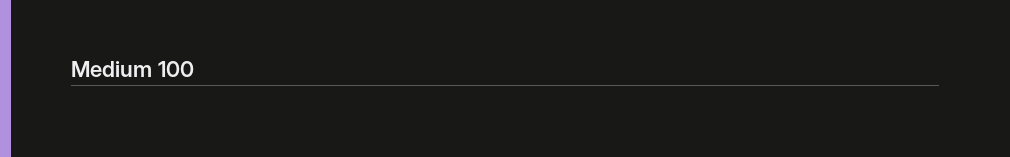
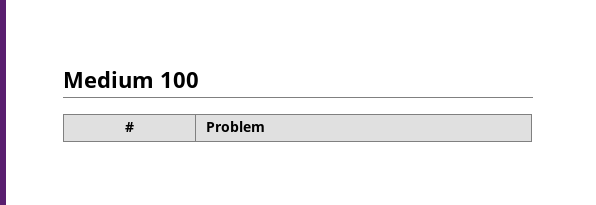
(194, 69) none -> [125,122,134,132] [206,121,266,132] // # | Problem

